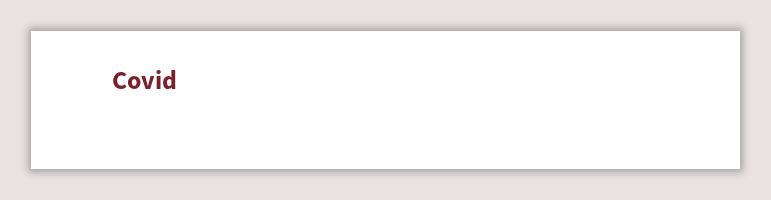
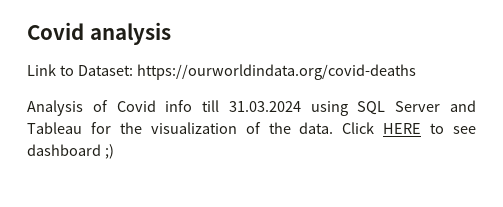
[112,70,177,90] Covid -> [27,22,171,45] [27,64,416,80] [27,100,476,116] [27,122,476,134] [27,144,114,159] Covid analysis // Link to Dataset: https://ourworldindata.org/covid-deaths // Analysis of Covid info till 31.03.2024 using SQL Server and Tableau for the visualization of the data. Click HERE to see dashboard ;)

